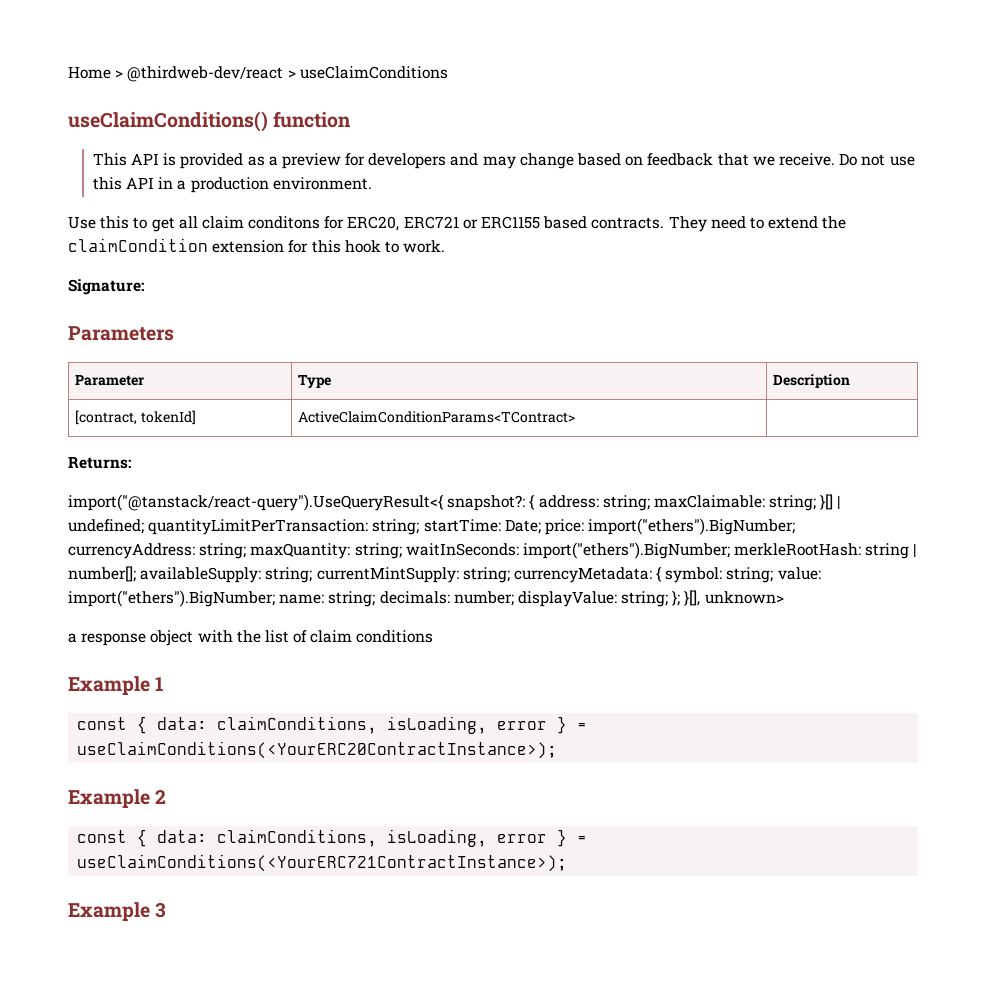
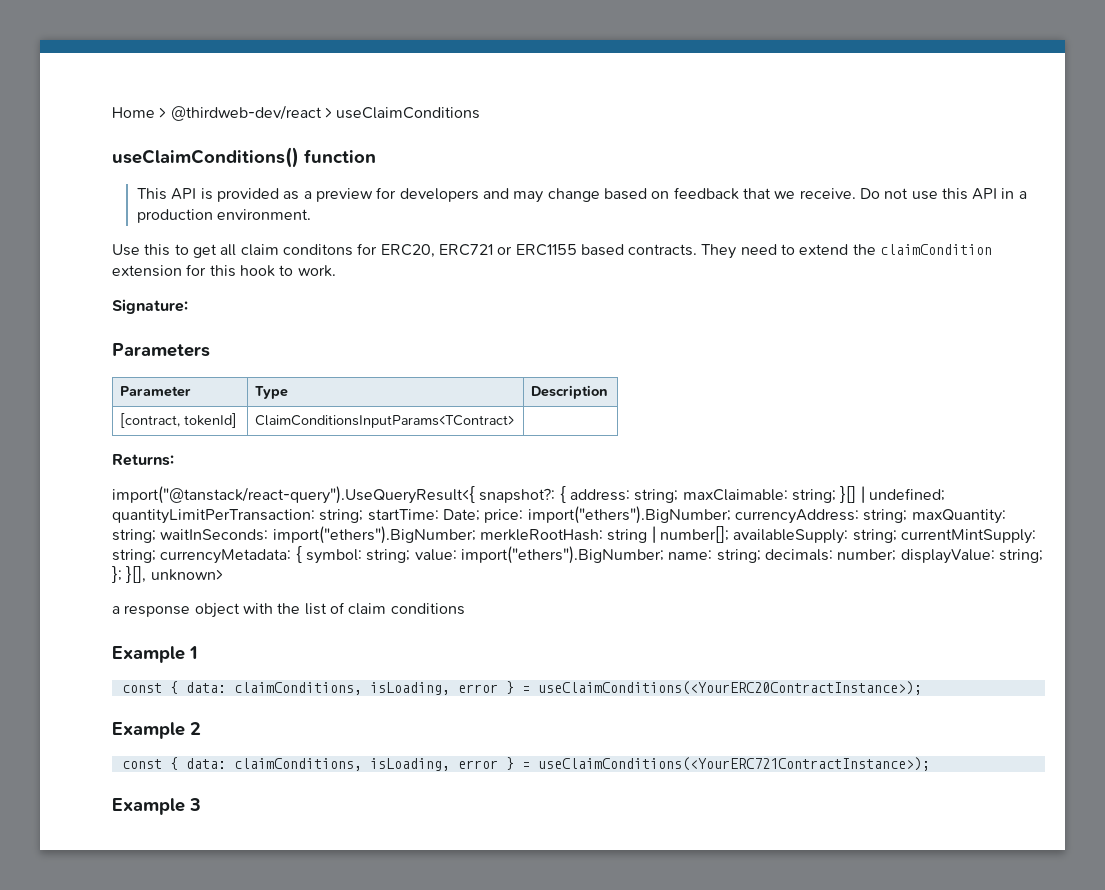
[298,411,576,423] ActiveClaimConditionParams<TContract> -> [255,415,515,428] ClaimConditionsInputParams<TContract>

